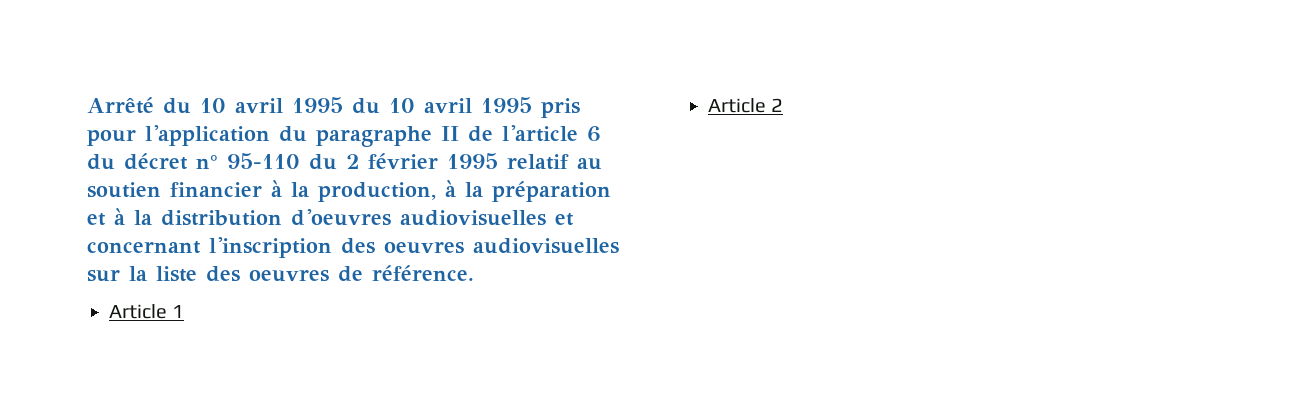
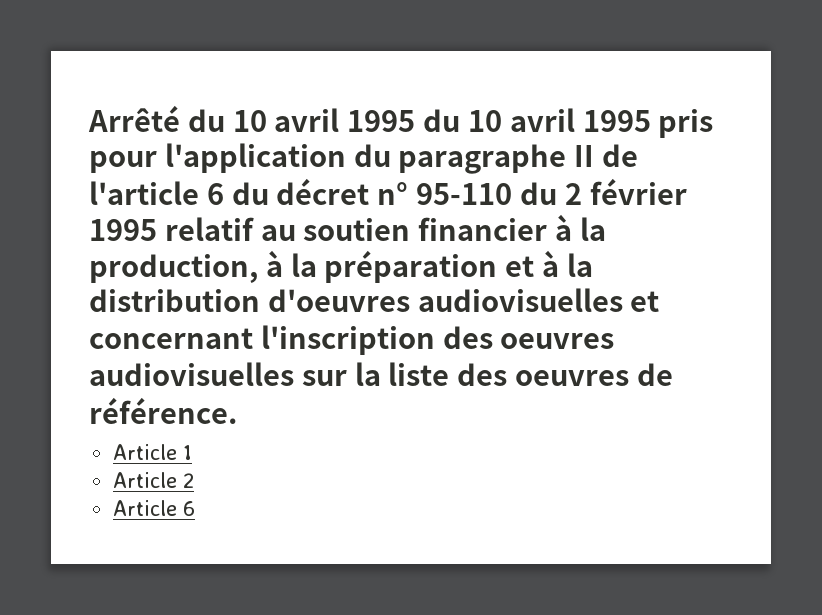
(784, 105) none -> [113,500,196,516] // Article 6

